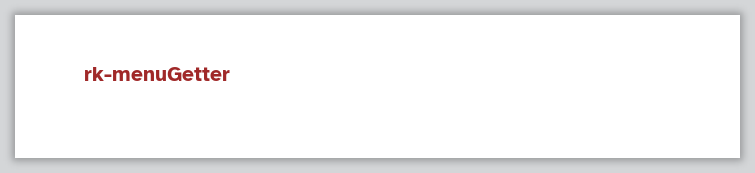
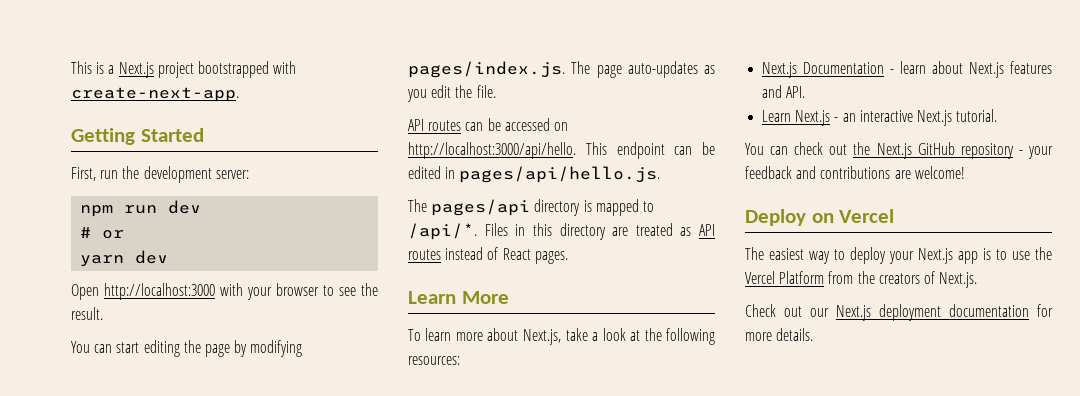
[84,67,230,81] rk-menuGetter -> [71,61,297,78] [71,87,239,102] [71,128,204,145] [71,166,249,183] [80,200,202,217] [80,227,125,239] [80,250,169,267] [71,283,378,300] [71,307,103,320] [71,340,303,357] [408,61,715,78] [407,85,496,102] [408,118,568,131] [408,142,715,159] [408,166,661,183] [408,199,654,216] [408,223,715,240] [408,247,568,264] [408,291,509,304] [408,328,715,345] [408,356,460,365] [762,61,1052,78] [762,85,806,98] [762,109,998,126] [745,142,1053,159] [745,166,965,179] [745,209,895,226] [745,247,1052,264] [745,271,978,288] [745,304,1053,321] [745,328,814,341] This is a Next.js project bootstrapped with create-next-app. // Getting Started // First, run the development server: // npm run dev // # or // yarn dev // Open http://localhost:3000 with your browser to see the result. // You can start editing the page by modifying pages/index.js. The page auto-updates as you edit the file. // API routes can be accessed on http://localhost:3000/api/hello. This endpoint can be edited in pages/api/hello.js. // The pages/api directory is mapped to /api/*. Files in this directory are treated as API routes instead of React pages. // Learn More // To learn more about Next.js, take a look at the following resources: // Next.js Documentation - learn about Next.js features and API. // Learn Next.js - an interactive Next.js tutorial. // You can check out the Next.js GitHub repository - your feedback and contributions are welcome! // Deploy on Vercel // The easiest way to deploy your Next.js app is to use the Vercel Platform from the creators of Next.js. // Check out our Next.js deployment documentation for more details.

